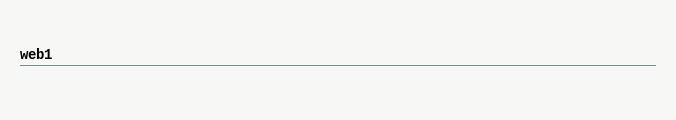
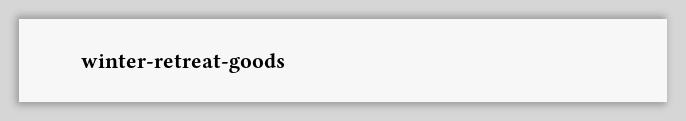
[20,48,52,59] web1 -> [81,53,285,73] winter-retreat-goods

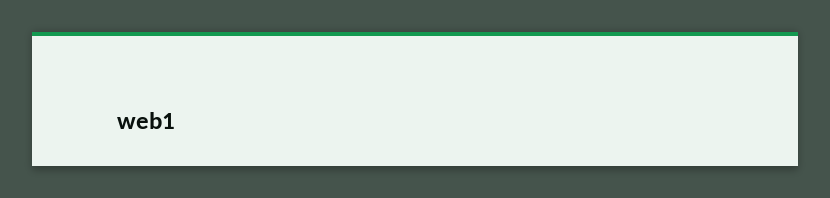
[81,53,285,73] winter-retreat-goods -> [117,112,175,129] web1

